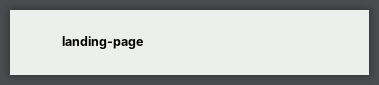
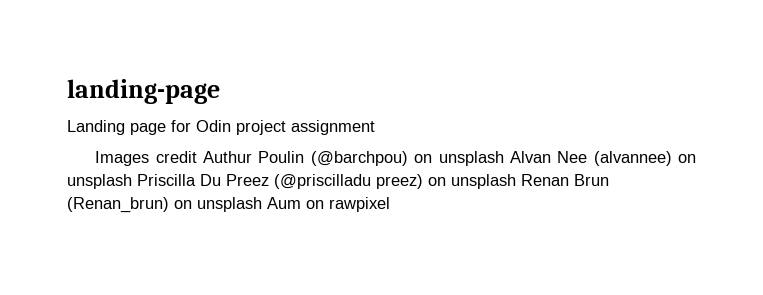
(143, 42) none -> [67,120,375,135] [95,151,696,166] [67,174,609,189] [67,197,390,213] // Landing page for Odin project assignment // Images credit Authur Poulin (@barchpou) on unsplash Alvan Nee (alvannee) on unsplash Priscilla Du Preez (@priscilladu preez) on unsplash Renan Brun (Renan_brun) on unsplash Aum on rawpixel

